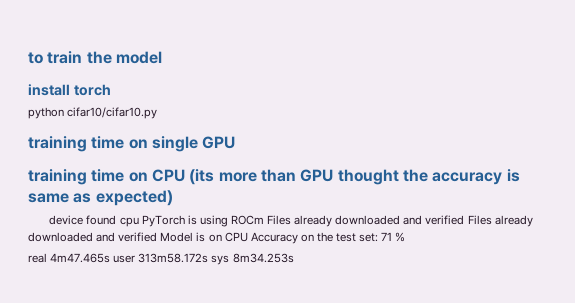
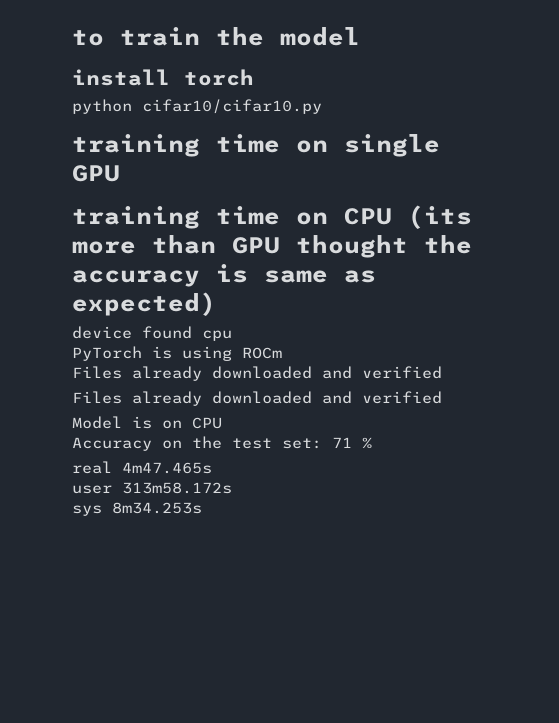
(139, 222) none -> (232, 335) //
[267,215,533,227] [28,232,158,242] Files already downloaded and verified Files already downloaded and verified -> [72,366,442,381] [72,391,442,406] // Files already downloaded and verified // Files already downloaded and verified //
(248, 237) none -> (222, 423) //
(111, 258) none -> (212, 468) //
(209, 258) none -> (232, 488) //

